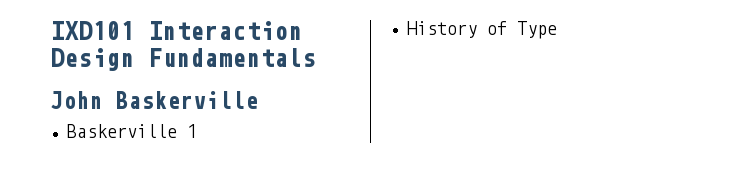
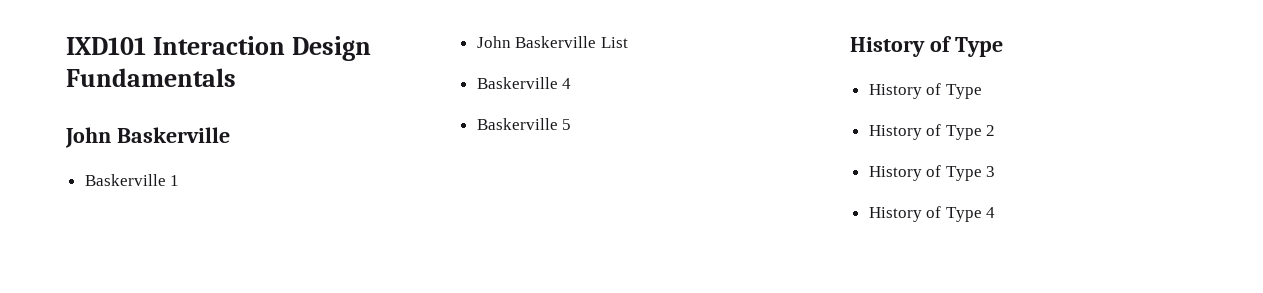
[406,21,557,39] History of Type -> [476,36,628,48] [476,77,572,89] [476,118,572,130] [850,36,1003,57] [868,83,982,99] [868,124,996,140] [868,165,996,181] [868,206,996,222] John Baskerville List // Baskerville 4 // Baskerville 5 // History of Type // History of Type // History of Type 2 // History of Type 3 // History of Type 4

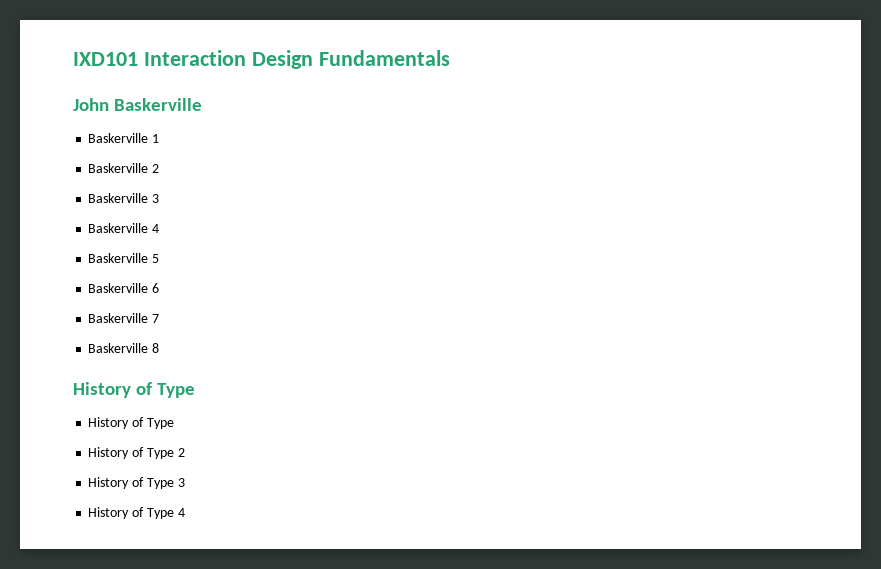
[476,36,628,48] John Baskerville List -> [88,163,160,173] [88,193,160,203] Baskerville 2 // Baskerville 3
(572, 124) none -> [88,283,160,293] [88,313,160,323] [88,343,160,353] // Baskerville 6 // Baskerville 7 // Baskerville 8

